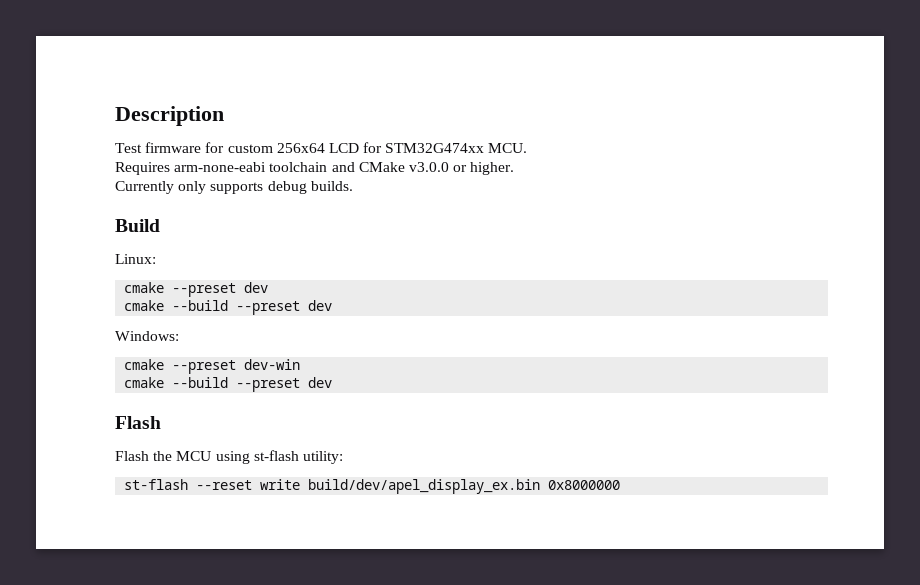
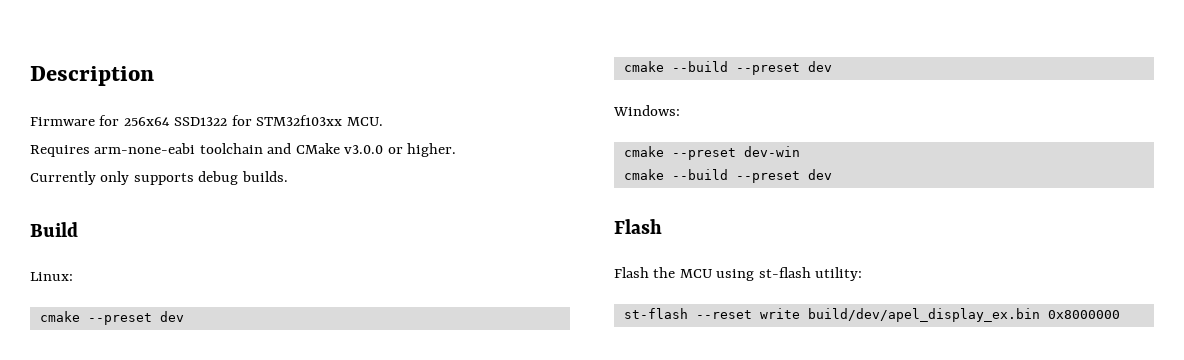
[115,142,485,153] Test firmware for custom 256x64 LCD for STM32G474xx -> [30,115,343,126] Firmware for 256x64 SSD1322 for STM32f103xx

